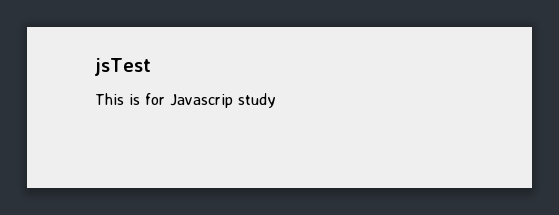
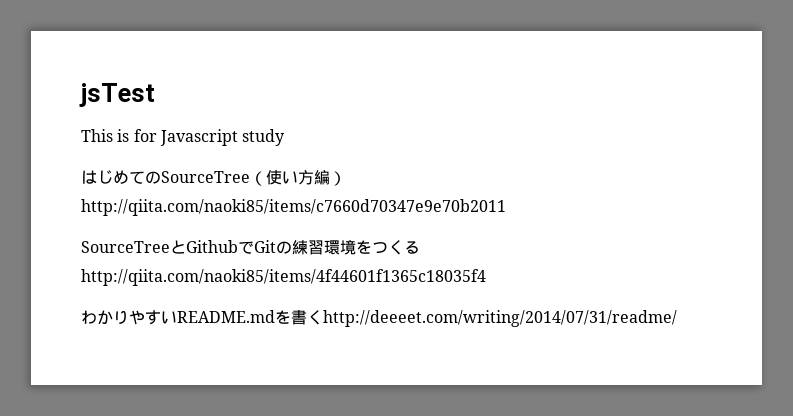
[170,94,233,108] Javascrip -> [159,129,238,146] Javascript
(276, 100) none -> [81,170,346,186] [81,199,506,216] [81,239,420,255] [81,269,486,286] [81,310,677,327] // はじめてのSourceTree（使い方編）http://qiita.com/naoki85/items/c7660d70347e9e70b2011 // SourceTreeとGithubでGitの練習環境をつくるhttp://qiita.com/naoki85/items/4f44601f1365c18035f4 // わかりやすいREADME.mdを書くhttp://deeeet.com/writing/2014/07/31/readme/

